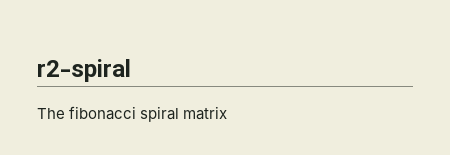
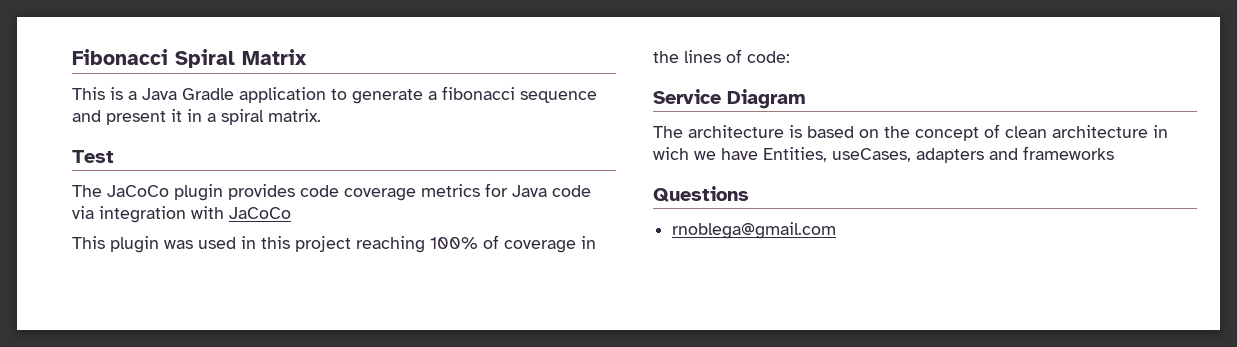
[37,59,131,82] [37,106,228,122] r2-spiral // The fibonacci spiral matrix -> [72,49,307,68] [72,86,597,104] [72,109,321,125] [72,150,114,163] [72,183,591,201] [72,206,291,223] [72,235,596,253] [653,49,790,63] [653,89,806,109] [653,124,1168,141] [653,146,1114,163] [653,186,749,202] [672,222,837,239] Fibonacci Spiral Matrix // This is a Java Gradle application to generate a fibonacci sequence and present it in a spiral matrix. // Test // The JaCoCo plugin provides code coverage metrics for Java code via integration with JaCoCo // This plugin was used in this project reaching 100% of coverage in the lines of code: // Service Diagram // The architecture is based on the concept of clean architecture in wich we have Entities, useCases, adapters and frameworks // Questions // rnoblega@gmail.com

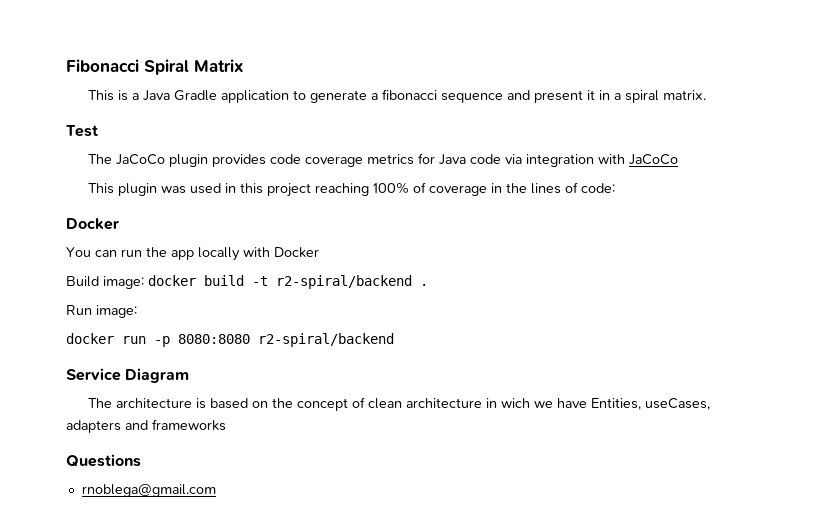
(790, 57) none -> [66,218,119,230] [66,247,319,261] [66,275,428,289] [66,305,137,318] [66,333,394,347] // Docker // You can run the app locally with Docker // Build image: docker build -t r2-spiral/backend . // Run image: // docker run -p 8080:8080 r2-spiral/backend

